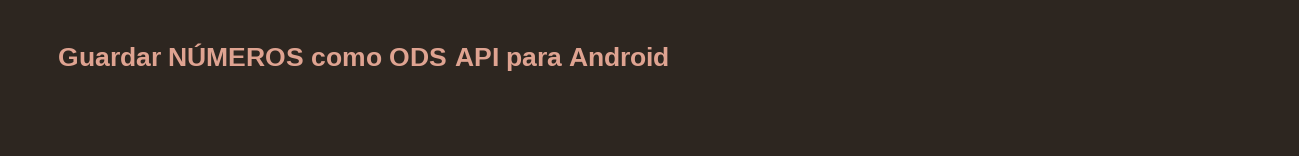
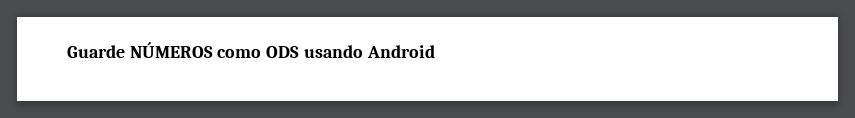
[58,47,161,66] Guardar -> [67,45,125,58] Guarde
[454,48,562,71] API para -> [303,45,363,58] usando

